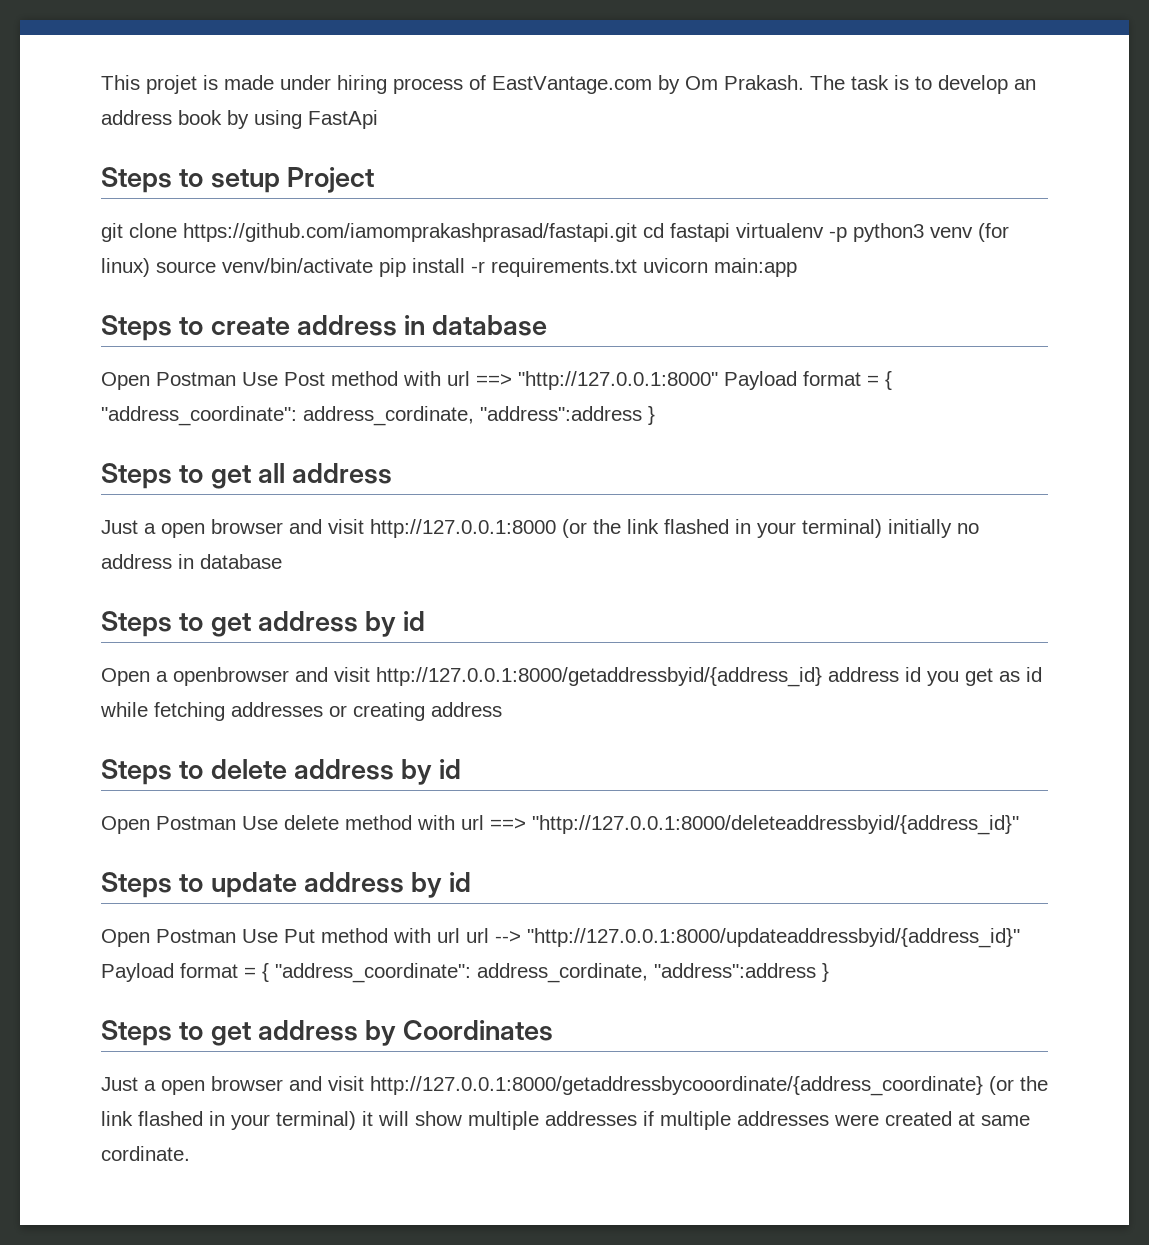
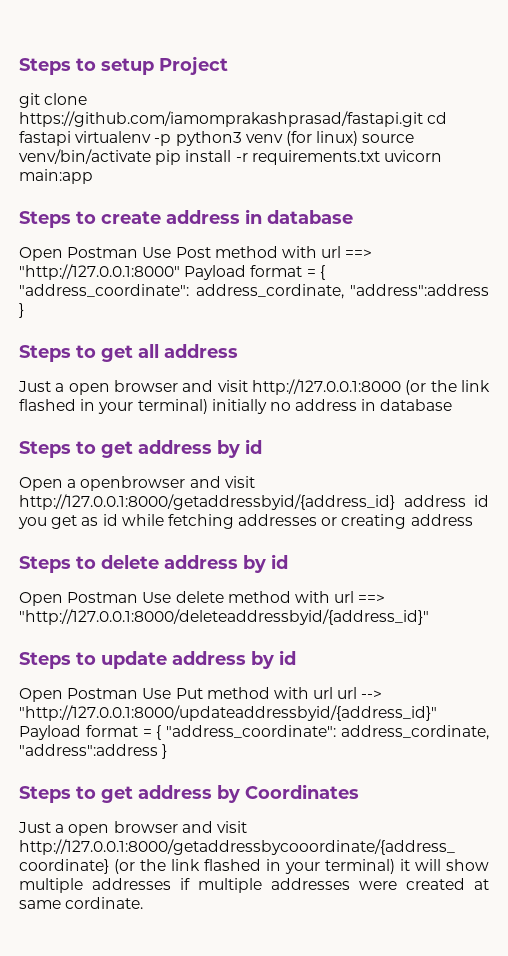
[101,75,1036,94] [101,110,378,129] This projet is made under hiring process of EastVantage.com by Om Prakash. The task is to develop an address book by using FastApi // -> (19, 66) none

